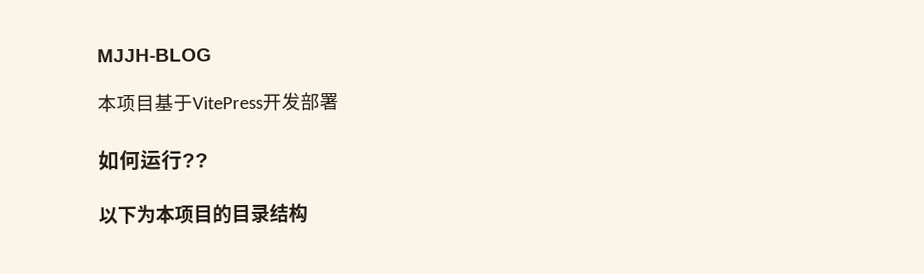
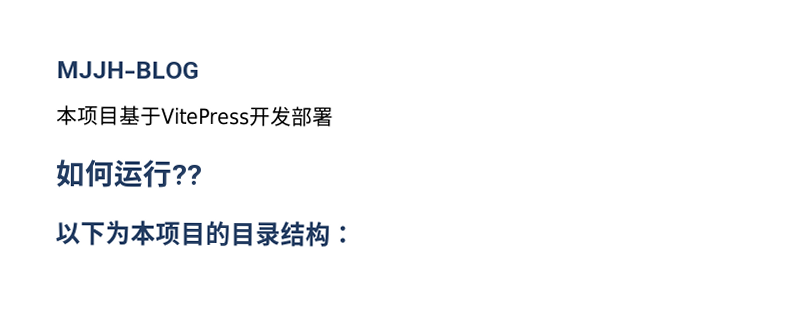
(308, 213) none -> [330,225,356,244] ：

